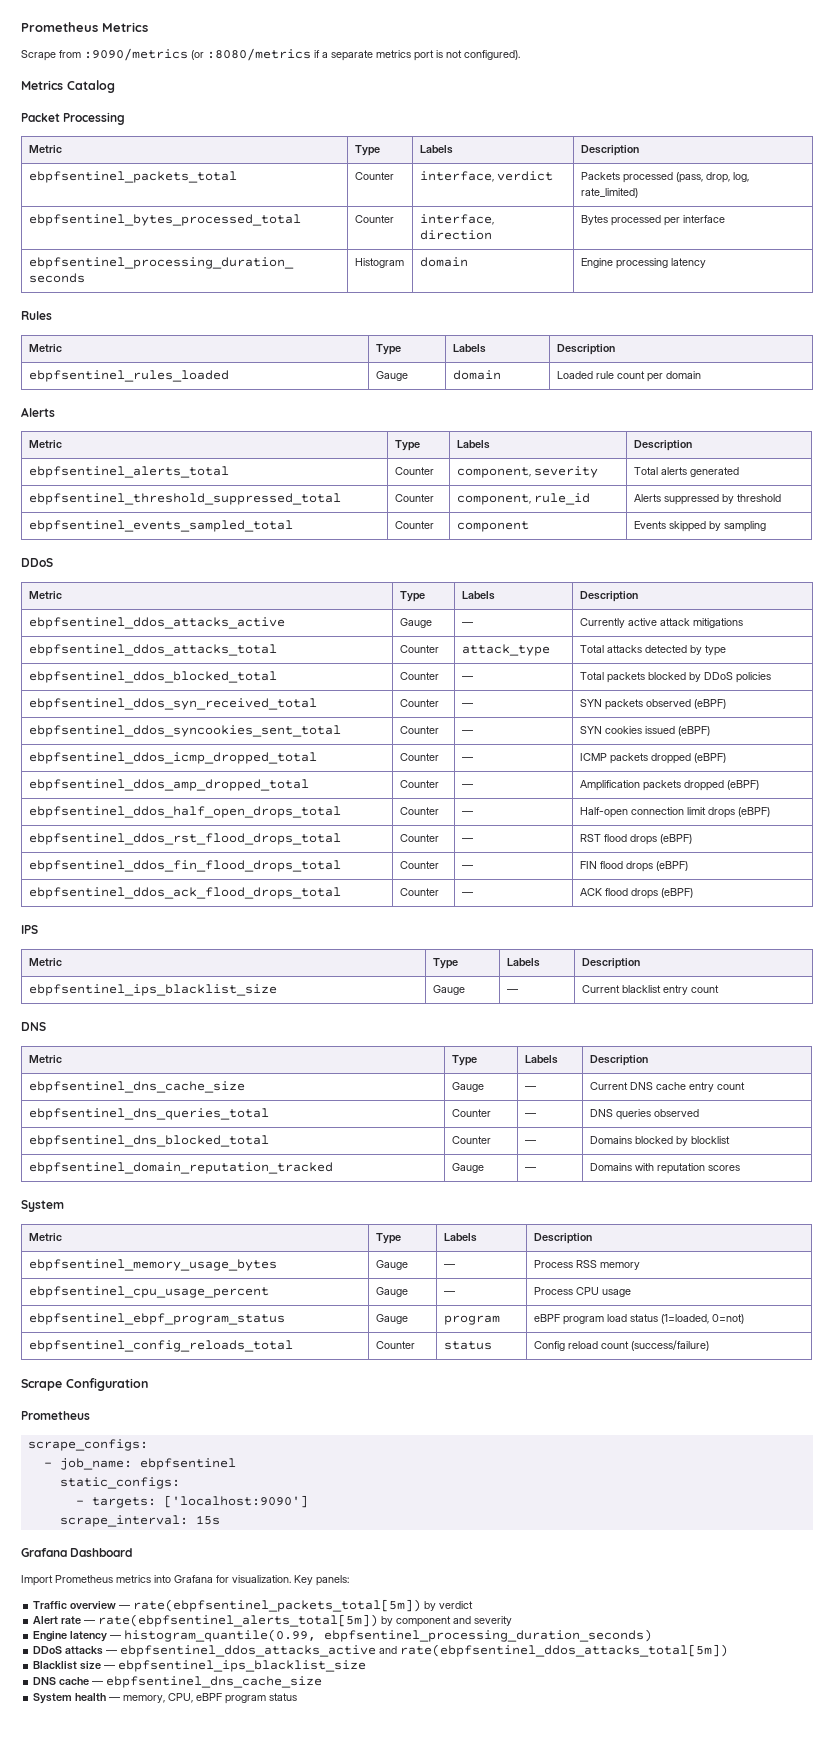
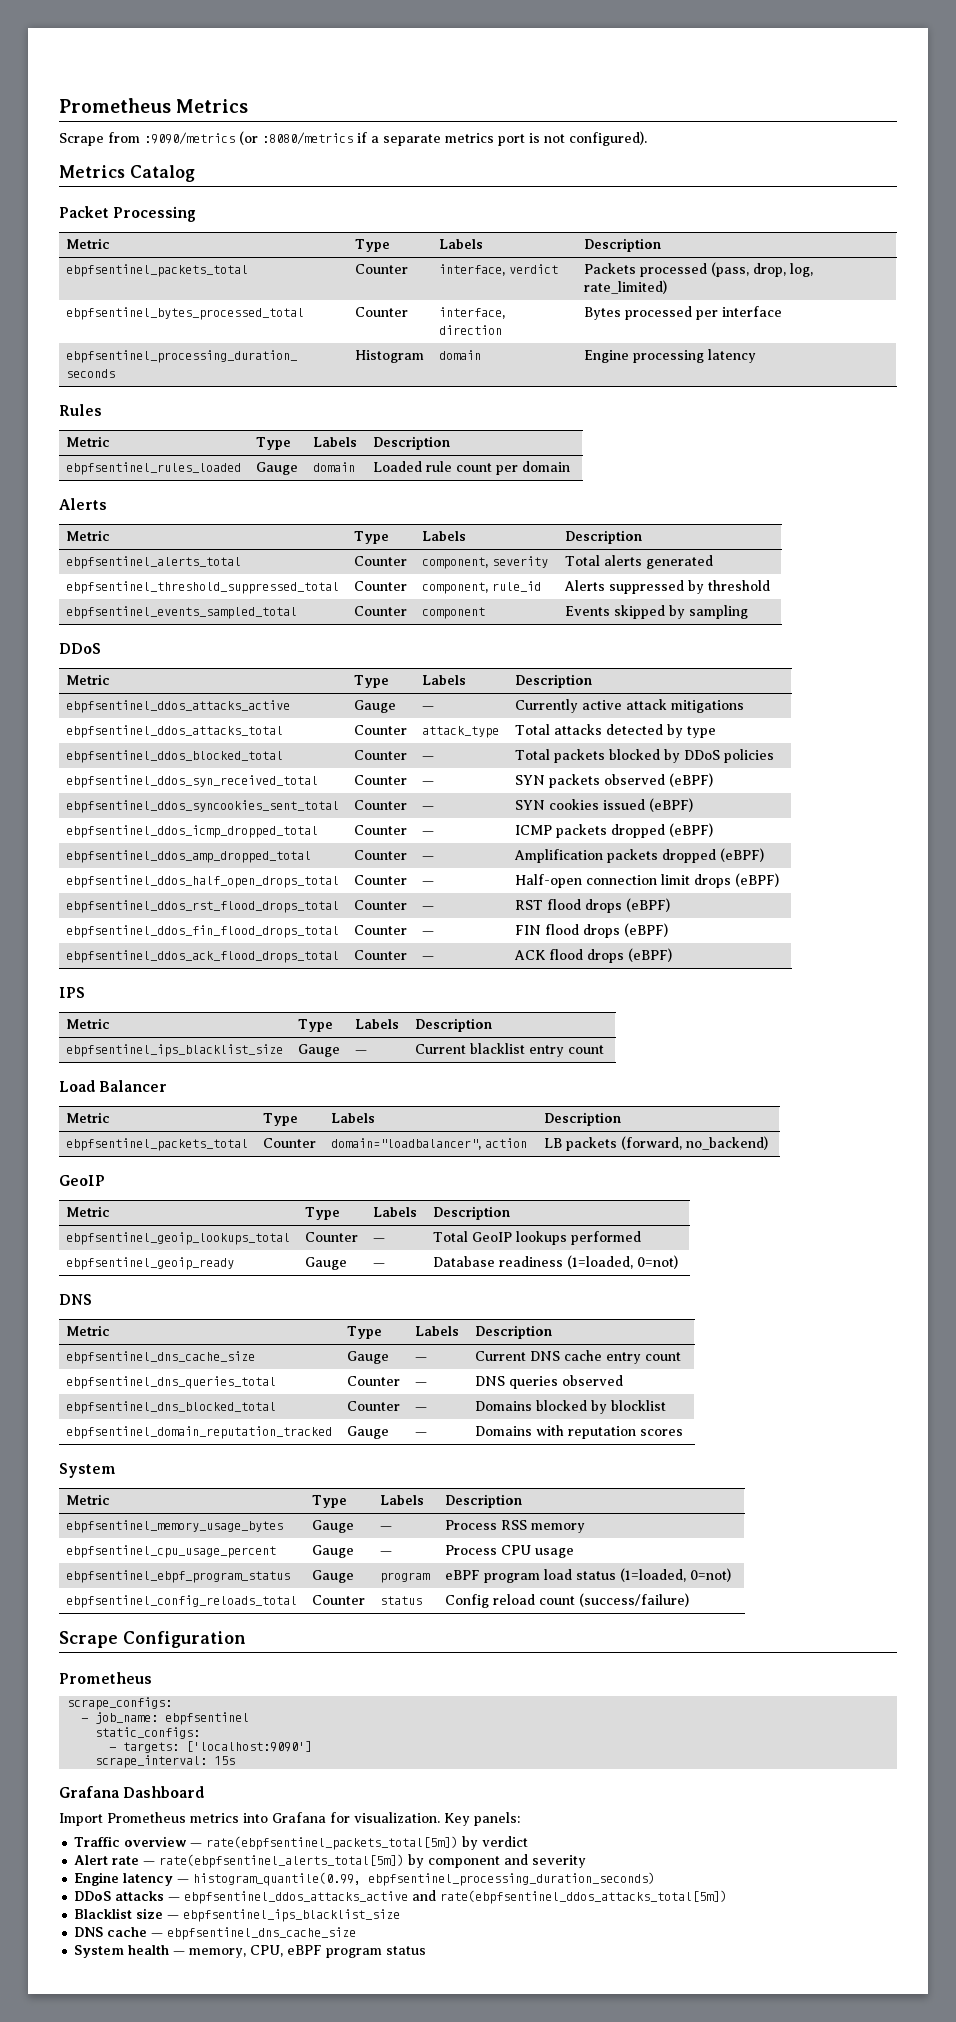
(719, 989) none -> [59,1080,168,1092] [66,1112,111,1123] [263,1113,299,1126] [331,1113,376,1123] [544,1112,622,1126] [66,1138,249,1151] [263,1138,317,1148] [331,1138,528,1150] [544,1136,769,1151] [59,1175,105,1186] [66,1206,111,1217] [305,1207,341,1220] [373,1207,418,1217] [433,1206,511,1220] [66,1232,291,1245] [305,1232,359,1242] [373,1238,386,1242] [433,1231,642,1245] [66,1257,235,1270] [305,1257,348,1270] [373,1263,386,1267] [433,1255,679,1269] // Load Balancer // Metric | Type | Labels | Description // ebpfsentinel_packets_total | Counter | domain="loadbalancer", action | LB packets (forward, no_backend) // GeoIP // Metric | Type | Labels | Description // ebpfsentinel_geoip_lookups_total | Counter | — | Total GeoIP lookups performed // ebpfsentinel_geoip_ready | Gauge | — | Database readiness (1=loaded, 0=not)

